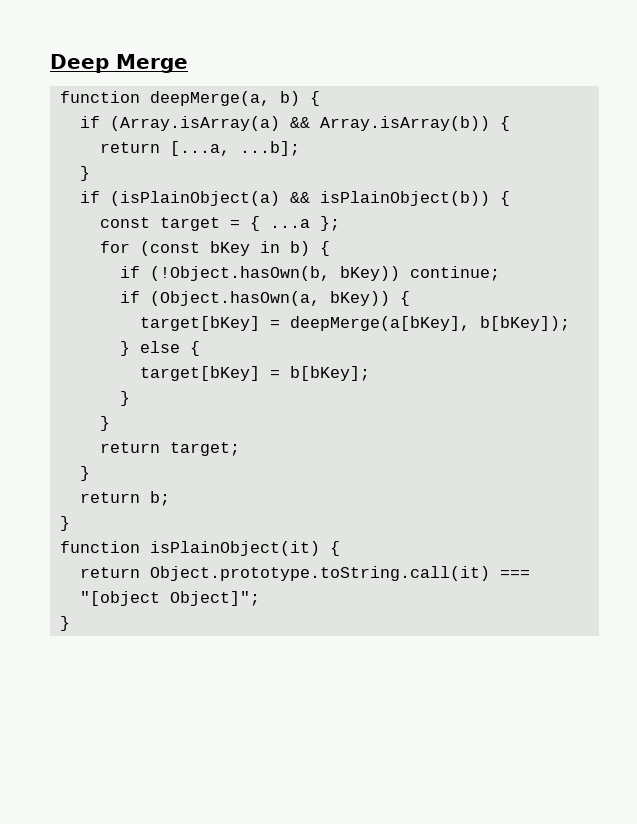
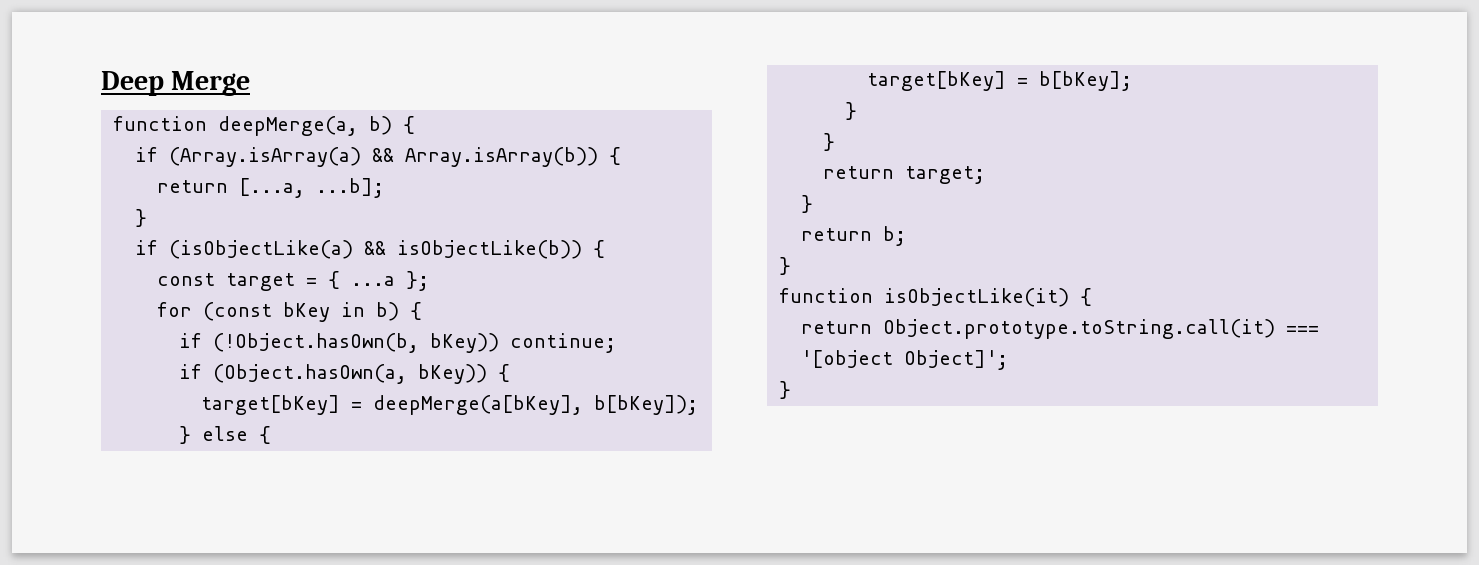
[109,191,490,206] (isPlainObject(a) && isPlainObject(b)) -> [169,240,583,259] (isObjectLike(a) && isObjectLike(b))
[149,541,320,556] isPlainObject(it) -> [884,288,1070,307] isObjectLike(it)
[79,591,260,606] "[object Object]"; -> [801,350,1009,370] '[object Object]';

